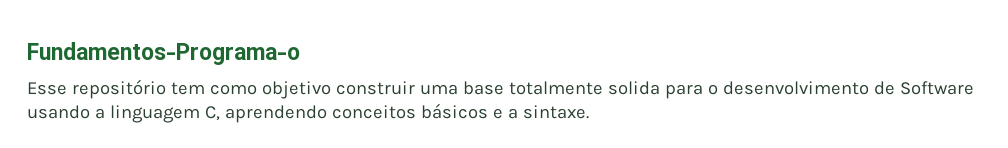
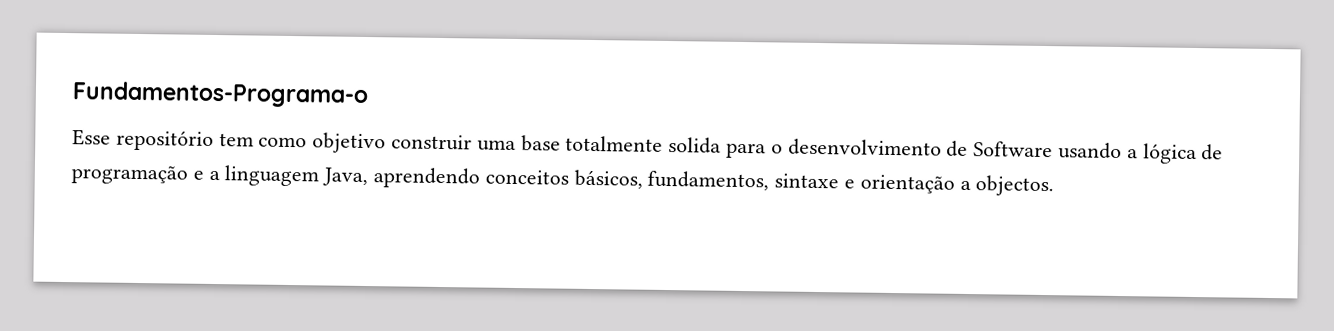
[109,103,589,123] linguagem C, aprendendo conceitos básicos e a sintaxe. -> [1142,143,1224,165] [71,164,1055,197] lógica de programação e a linguagem Java, aprendendo conceitos básicos, fundamentos, sintaxe e orientação a objectos.

